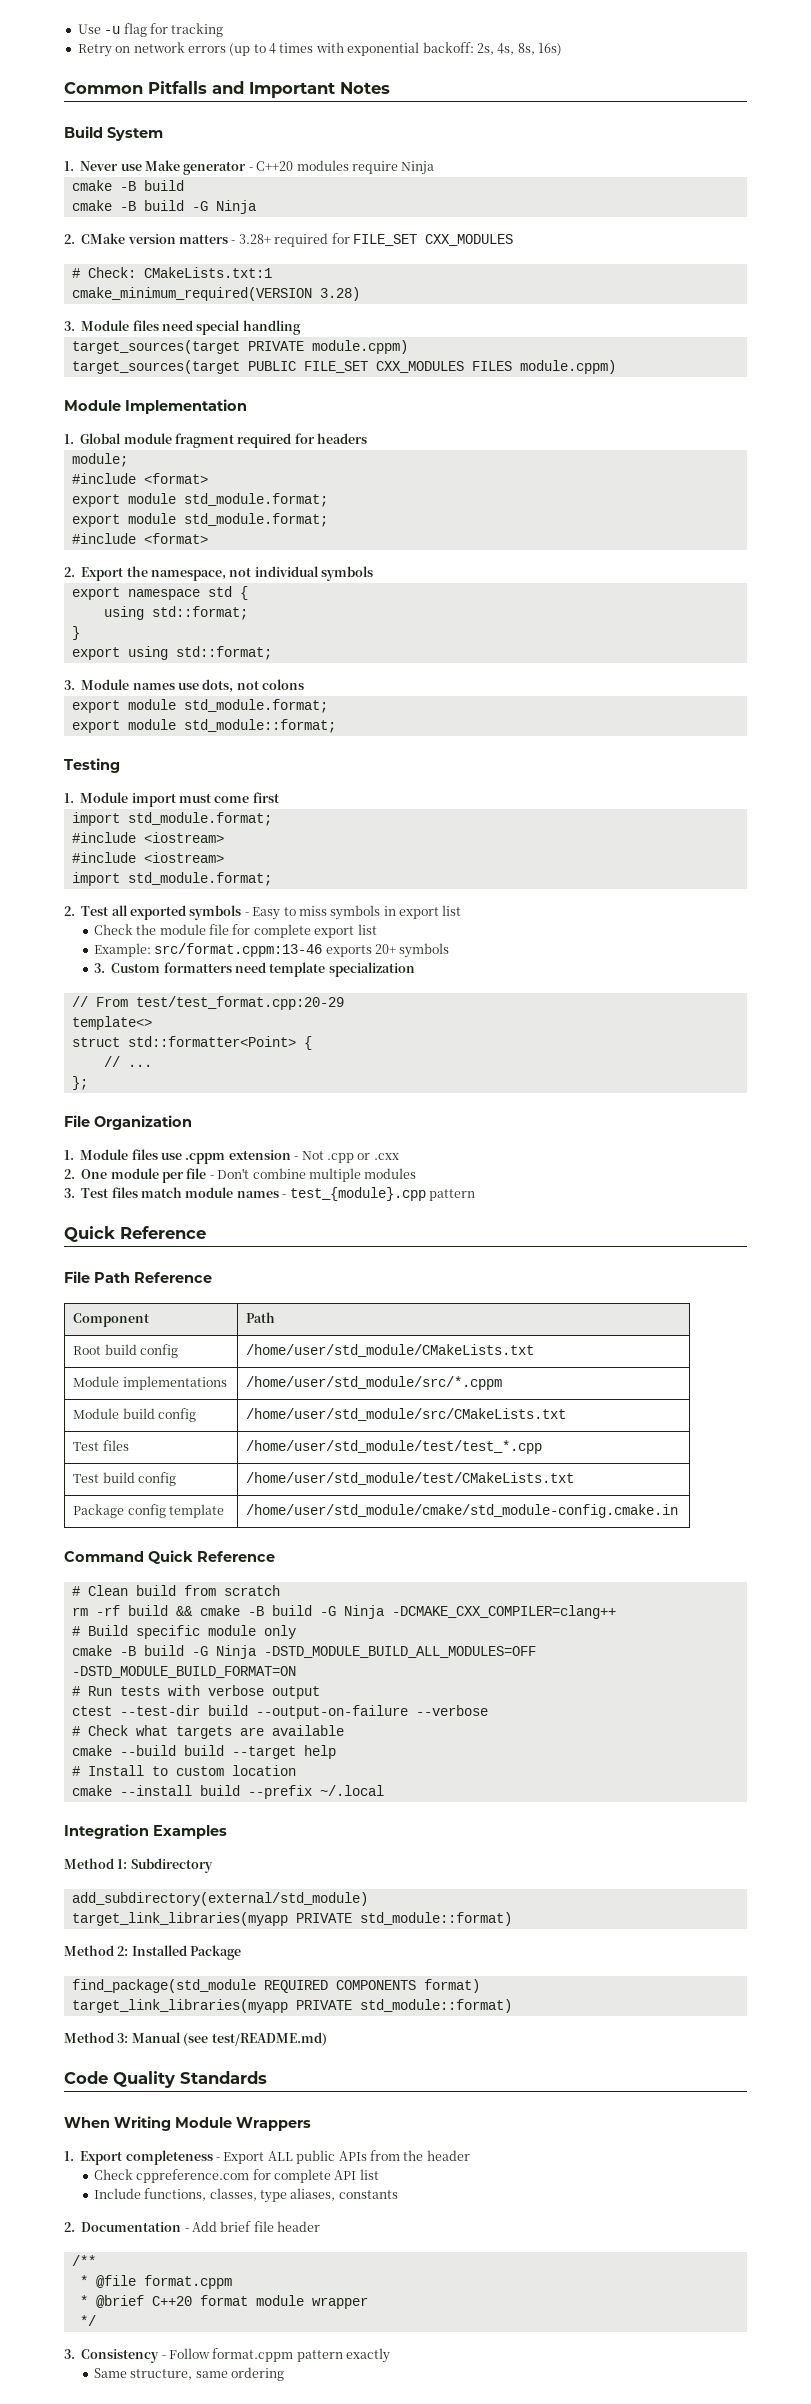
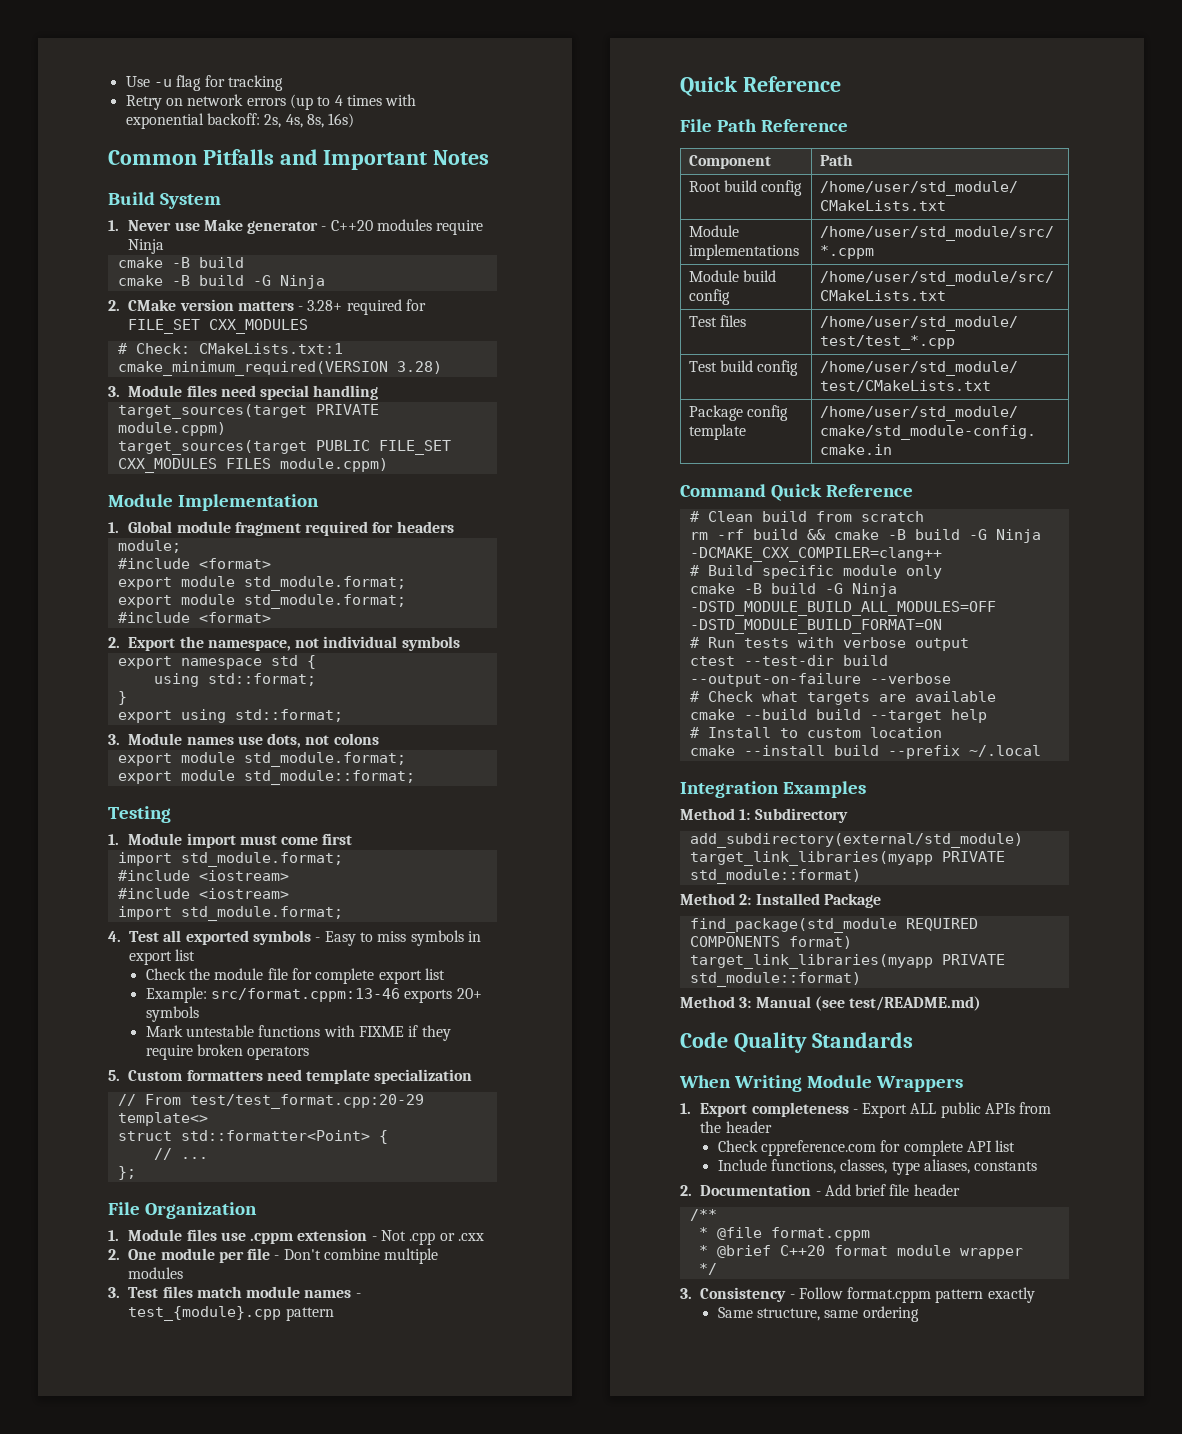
[64,906,75,916] 2. -> [108,931,121,942] 4.
[93,963,105,973] 3. -> [145,1025,451,1041] [145,1044,310,1060] [108,1070,120,1081] Mark untestable functions with FIXME if they require broken operators // 5.

